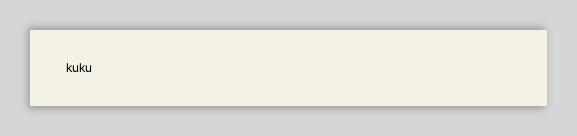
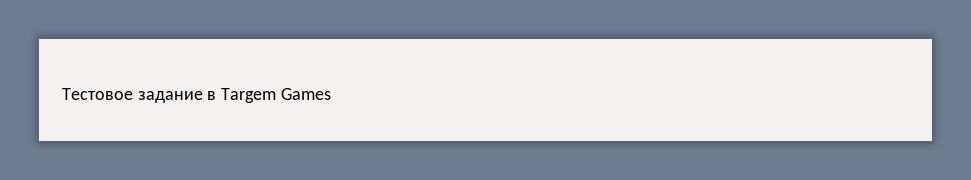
[66,63,92,73] kuku -> [62,88,331,103] Тестовое задание в Targem Games

